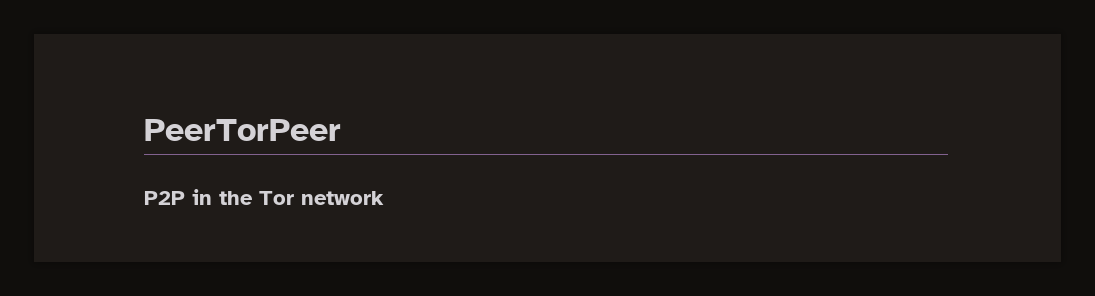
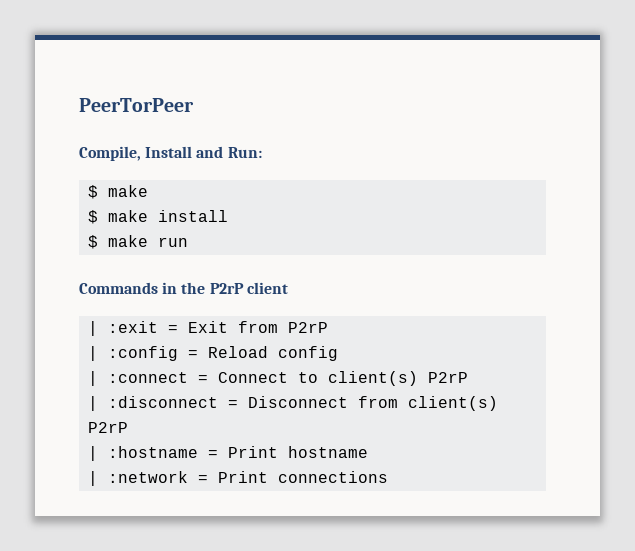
[144,189,384,205] P2P in the Tor network -> [79,146,262,161] [88,185,149,199] [88,210,229,224] [88,235,189,249] [79,282,288,294] [88,321,329,336] [88,346,339,361] [88,371,469,386] [88,396,499,411] [88,422,129,433] [88,446,369,461] [88,471,389,486] Compile, Install and Run: // $ make // $ make install // $ make run // Commands in the P2rP client // | :exit = Exit from P2rP // | :config = Reload config // | :connect = Connect to client(s) P2rP // | :disconnect = Disconnect from client(s) P2rP // | :hostname = Print hostname // | :network = Print connections

